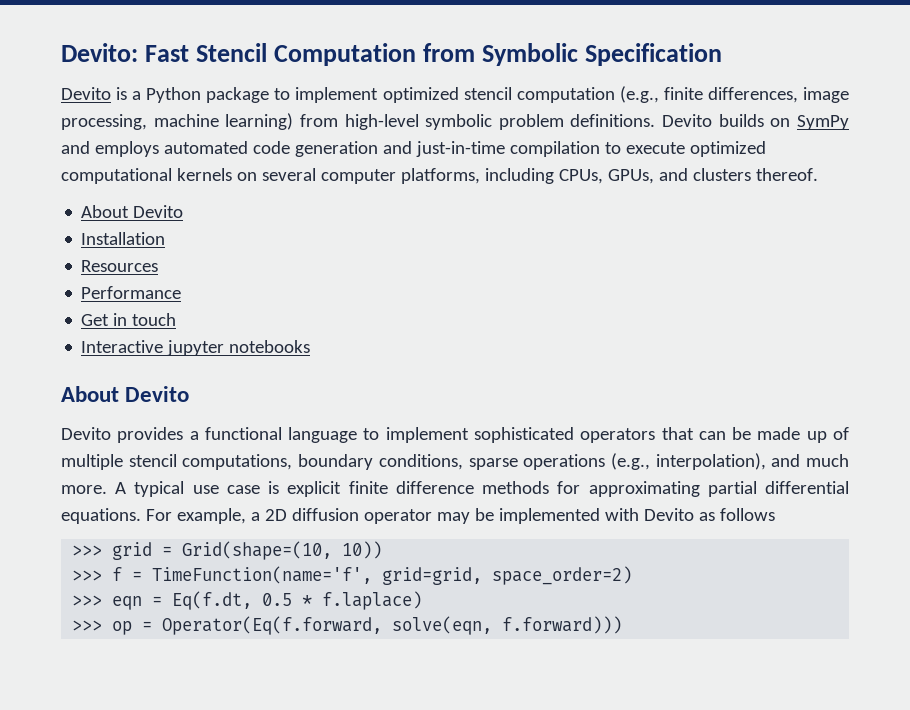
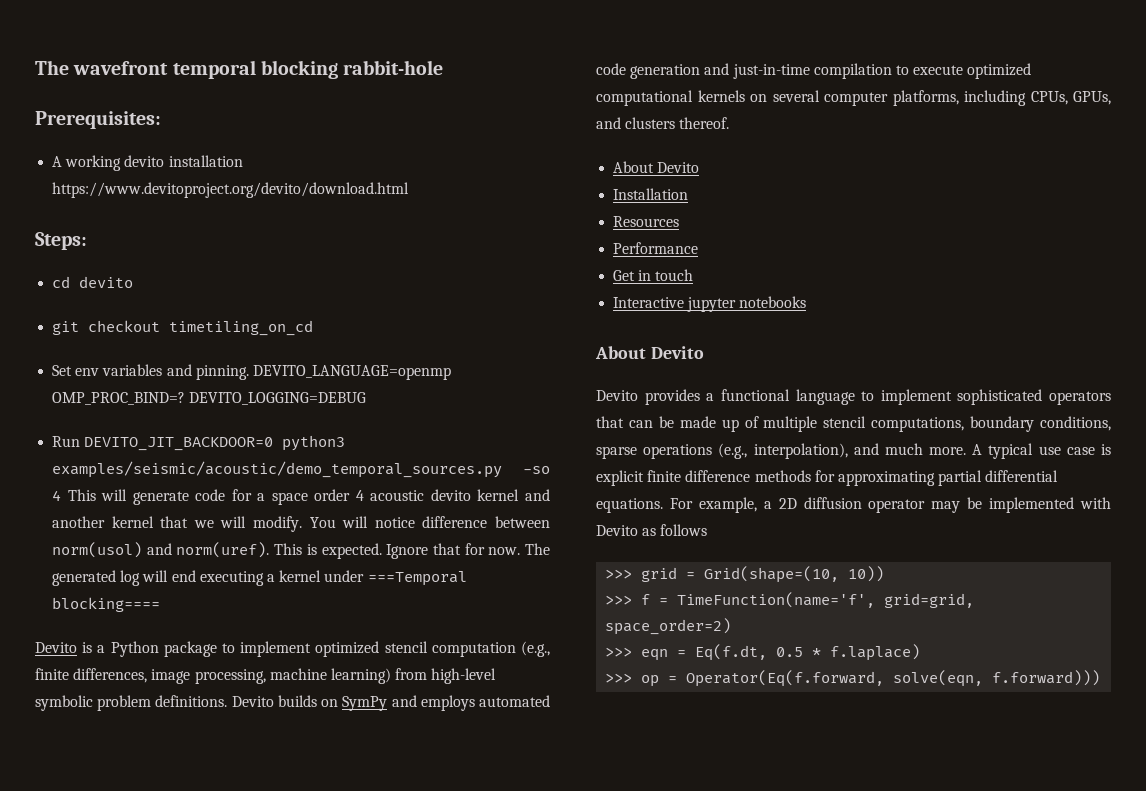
[61,43,723,66] Devito: Fast Stencil Computation from Symbolic Specification -> [35,60,444,79] [35,111,161,129] [52,155,243,171] [52,182,410,198] [35,232,87,250] [52,276,134,288] [52,320,314,336] [52,364,451,380] [52,392,367,405] [52,435,346,451] [52,461,550,478] [52,489,550,505] [52,516,550,532] [52,542,550,559] [52,570,467,586] [52,597,161,612] The wavefront temporal blocking rabbit-hole // Prerequisites: // A working devito installation https://www.devitoproject.org/devito/download.html // Steps: // cd devito // git checkout timetiling_on_cd // Set env variables and pinning. DEVITO_LANGUAGE=openmp OMP_PROC_BIND=? DEVITO_LOGGING=DEBUG // Run DEVITO_JIT_BACKDOOR=0 python3 examples/seismic/acoustic/demo_temporal_sources.py -so 4 This will generate code for a space order 4 acoustic devito kernel and another kernel that we will modify. You will notice difference between norm(usol) and norm(uref). This is expected. Ignore that for now. The generated log will end executing a kernel under ===Temporal blocking====

